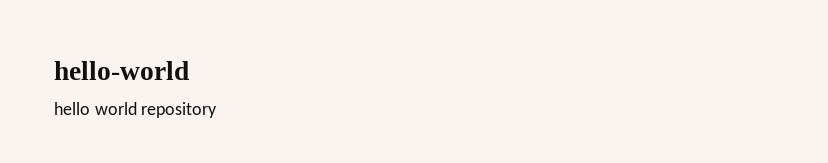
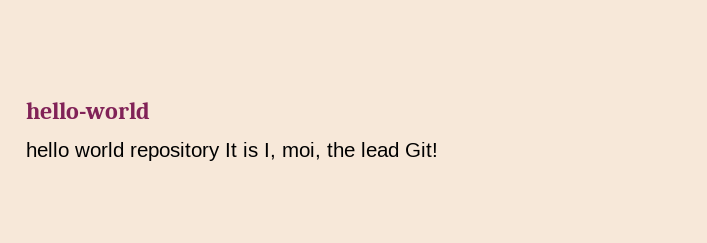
(218, 110) none -> [225,142,438,160] It is I, moi, the lead Git!

